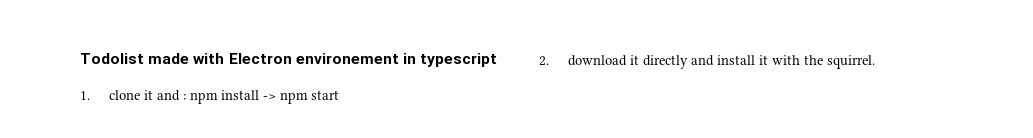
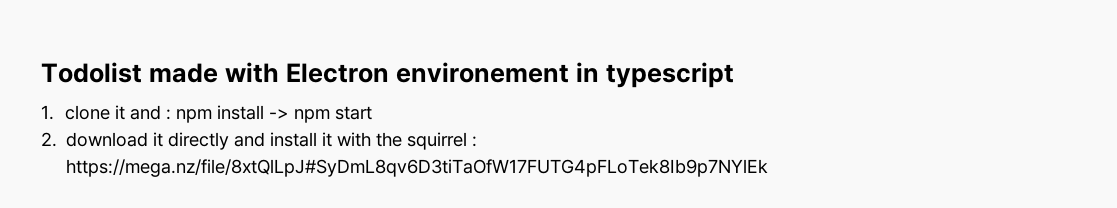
[826,55,875,69] squirrel. -> [407,132,478,150] [66,159,769,177] squirrel : https://mega.nz/file/8xtQlLpJ#SyDmL8qv6D3tiTaOfW17FUTG4pFLoTek8Ib9p7NYlEk

